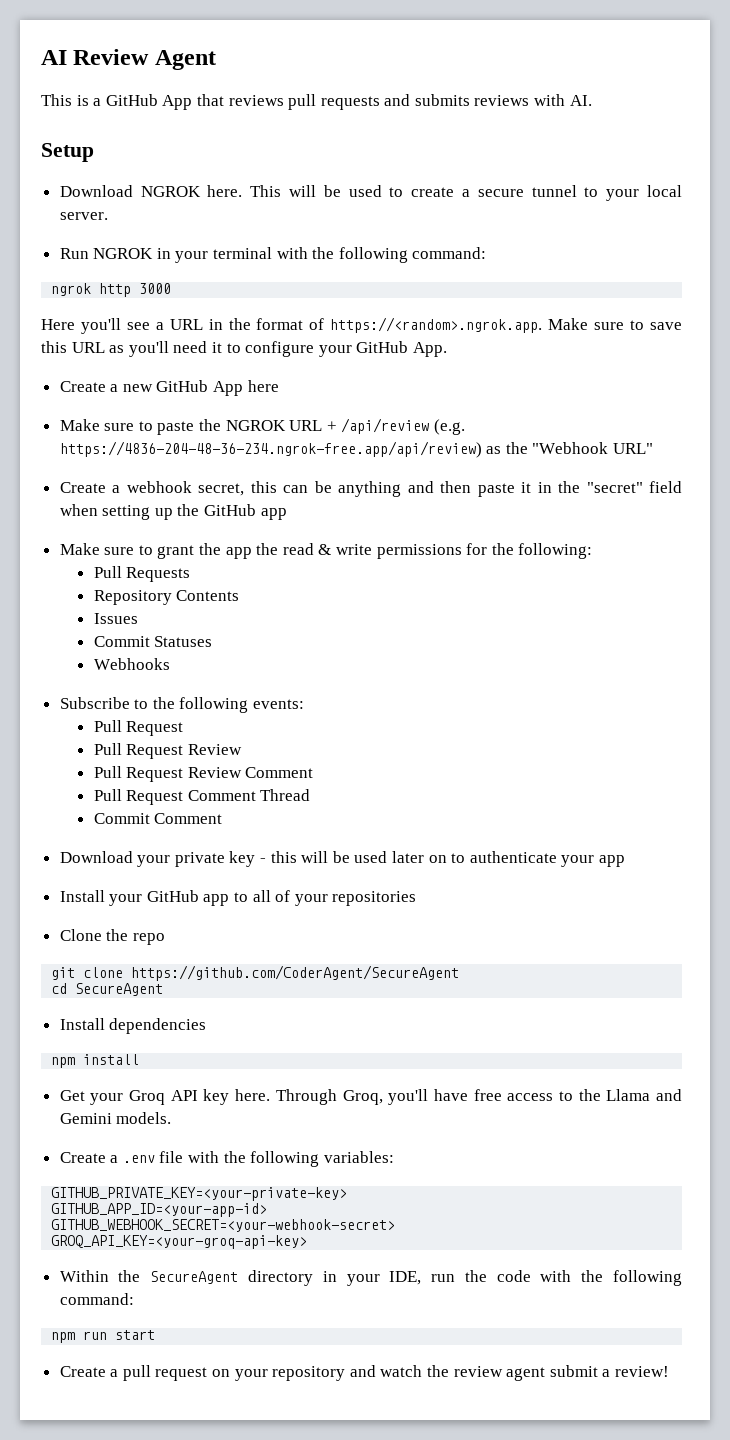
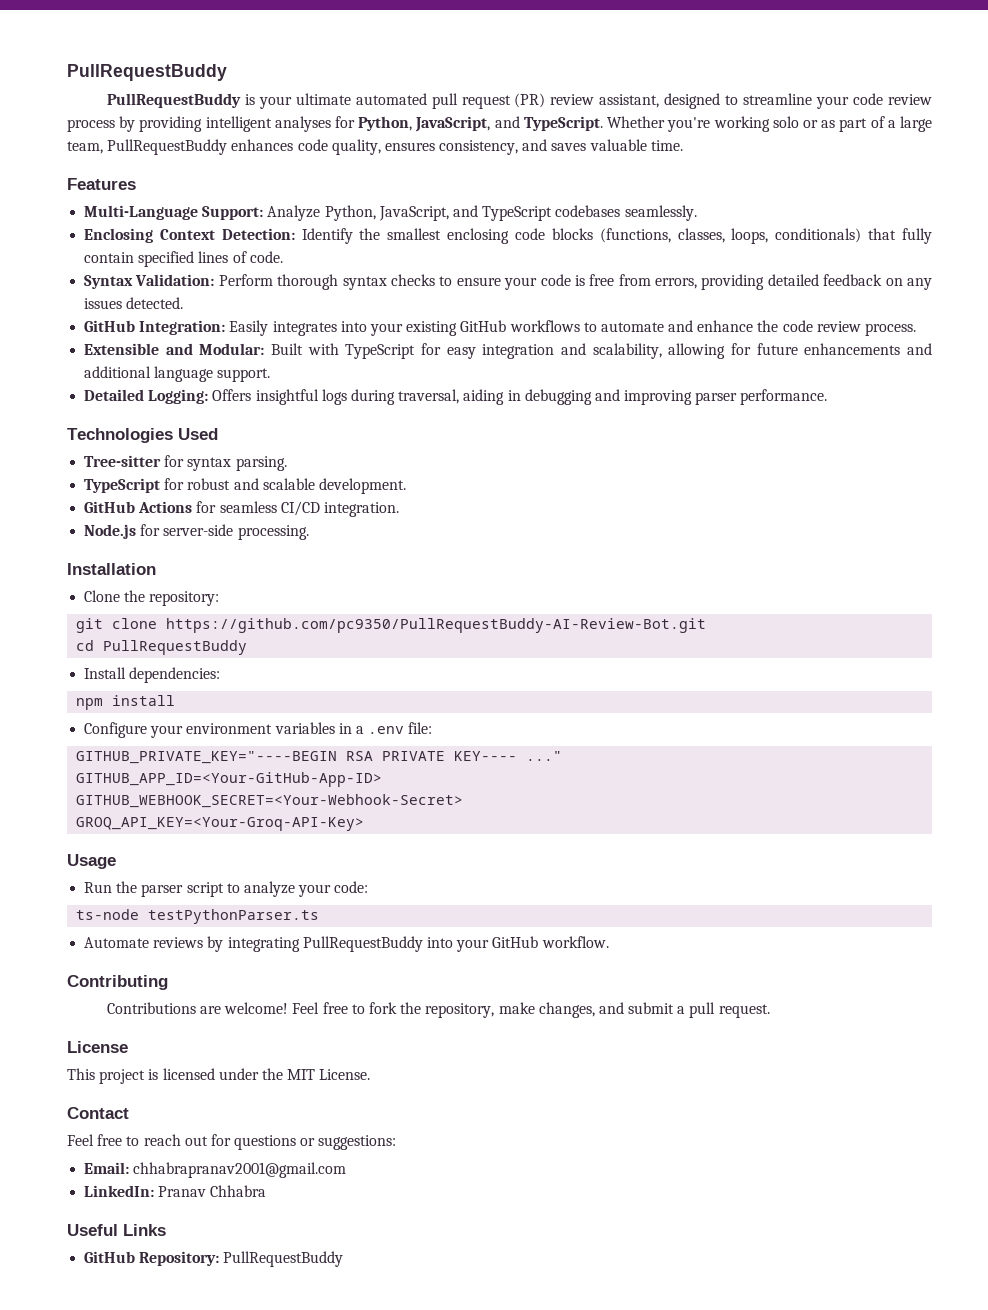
[41,49,216,70] [41,94,592,110] [41,143,94,162] [59,185,683,201] [59,212,108,220] [59,247,487,263] [51,283,172,297] [41,317,682,334] [41,341,447,357] [59,380,279,396] [59,418,466,435] [59,441,654,458] [59,481,683,497] [59,504,287,520] [59,543,593,559] [93,566,191,582] [93,590,240,605] [93,613,138,624] [93,636,213,647] [93,658,170,670] [59,697,305,713] [93,720,184,736] [93,743,242,759] [93,766,314,782] [93,789,311,805] [93,813,223,824] [59,851,625,867] [59,890,417,906] AI Review Agent // This is a GitHub App that reviews pull requests and submits reviews with AI. // Setup // Download NGROK here. This will be used to create a secure tunnel to your local server. // Run NGROK in your terminal with the following command: // ngrok http 3000 // Here you'll see a URL in the format of https://<random>.ngrok.app. Make sure to save this URL as you'll need it to configure your GitHub App. // Create a new GitHub App here // Make sure to paste the NGROK URL + /api/review (e.g. https://4836-204-48-36-234.ngrok-free.app/api/review) as the "Webhook URL" // Create a webhook secret, this can be anything and then paste it in the "secret" field when setting up the GitHub app // Make sure to grant the app the read & write permissions for the following: // Pull Requests // Repository Contents // Issues // Commit Statuses // Webhooks // Subscribe to the following events: // Pull Request // Pull Request Review // Pull Request Review Comment // Pull Request Comment Thread // Commit Comment // Download your private key - this will be used later on to authenticate your app // Install your GitHub app to all of your repositories -> [67,64,227,81] [106,93,933,109] [67,116,933,132] [67,139,683,155] [67,178,136,190] [84,205,697,221] [84,228,932,244] [84,251,283,267] [84,274,932,290] [84,297,184,309] [84,320,917,336] [84,343,932,359] [84,366,271,382] [84,389,828,405] [67,428,218,443] [84,455,287,471] [84,478,406,494] [84,501,399,517] [84,524,309,540] [67,563,156,575] PullRequestBuddy // PullRequestBuddy is your ultimate automated pull request (PR) review assistant, designed to streamline your code review process by providing intelligent analyses for Python, JavaScript, and TypeScript. Whether you're working solo or as part of a large team, PullRequestBuddy enhances code quality, ensures consistency, and saves valuable time. // Features // Multi-Language Support: Analyze Python, JavaScript, and TypeScript codebases seamlessly. // Enclosing Context Detection: Identify the smallest enclosing code blocks (functions, classes, loops, conditionals) that fully contain specified lines of code. // Syntax Validation: Perform thorough syntax checks to ensure your code is free from errors, providing detailed feedback on any issues detected. // GitHub Integration: Easily integrates into your existing GitHub workflows to automate and enhance the code review process. // Extensible and Modular: Built with TypeScript for easy integration and scalability, allowing for future enhancements and additional language support. // Detailed Logging: Offers insightful logs during traversal, aiding in debugging and improving parser performance. // Technologies Used // Tree-sitter for syntax parsing. // TypeScript for robust and scalable development. // GitHub Actions for seamless CI/CD integration. // Node.js for server-side processing. // Installation
[132,933,165,945] repo -> [149,591,220,606] repository:
[131,965,460,981] https://github.com/CoderAgent/SecureAgent -> [166,618,707,633] https://github.com/pc9350/PullRequestBuddy-AI-Review-Bot.git
[75,983,164,996] [59,1018,207,1034] SecureAgent // Install dependencies -> [103,640,248,655] [84,667,221,683] PullRequestBuddy // Install dependencies:
[59,1089,682,1105] [59,1112,172,1124] [59,1151,394,1167] [51,1187,348,1201] [51,1203,268,1217] [51,1219,396,1232] [51,1235,308,1249] [59,1270,682,1286] [59,1293,134,1305] [51,1330,156,1343] [59,1365,669,1381] Get your Groq API key here. Through Groq, you'll have free access to the Llama and Gemini models. // Create a .env file with the following variables: // GITHUB_PRIVATE_KEY=<your-private-key> // GITHUB_APP_ID=<your-app-id> // GITHUB_WEBHOOK_SECRET=<your-webhook-secret> // GROQ_API_KEY=<your-groq-api-key> // Within the SecureAgent directory in your IDE, run the code with the following command: // npm run start // Create a pull request on your repository and watch the review agent submit a review! -> [84,722,433,738] [76,751,563,764] [76,772,383,787] [76,794,464,808] [76,817,365,831] [67,854,116,869] [84,881,369,897] [76,909,320,924] [84,936,609,952] [67,975,168,990] [106,1002,770,1018] [67,1041,128,1053] [67,1068,371,1084] [67,1107,129,1119] [67,1134,397,1150] [84,1162,347,1178] [84,1185,267,1197] [67,1224,166,1236] [84,1251,344,1267] Configure your environment variables in a .env file: // GITHUB_PRIVATE_KEY="----BEGIN RSA PRIVATE KEY---- ..." // GITHUB_APP_ID=<Your-GitHub-App-ID> // GITHUB_WEBHOOK_SECRET=<Your-Webhook-Secret> // GROQ_API_KEY=<Your-Groq-API-Key> // Usage // Run the parser script to analyze your code: // ts-node testPythonParser.ts // Automate reviews by integrating PullRequestBuddy into your GitHub workflow. // Contributing // Contributions are welcome! Feel free to fork the repository, make changes, and submit a pull request. // License // This project is licensed under the MIT License. // Contact // Feel free to reach out for questions or suggestions: // Email: chhabrapranav2001@gmail.com // LinkedIn: Pranav Chhabra // Useful Links // GitHub Repository: PullRequestBuddy

